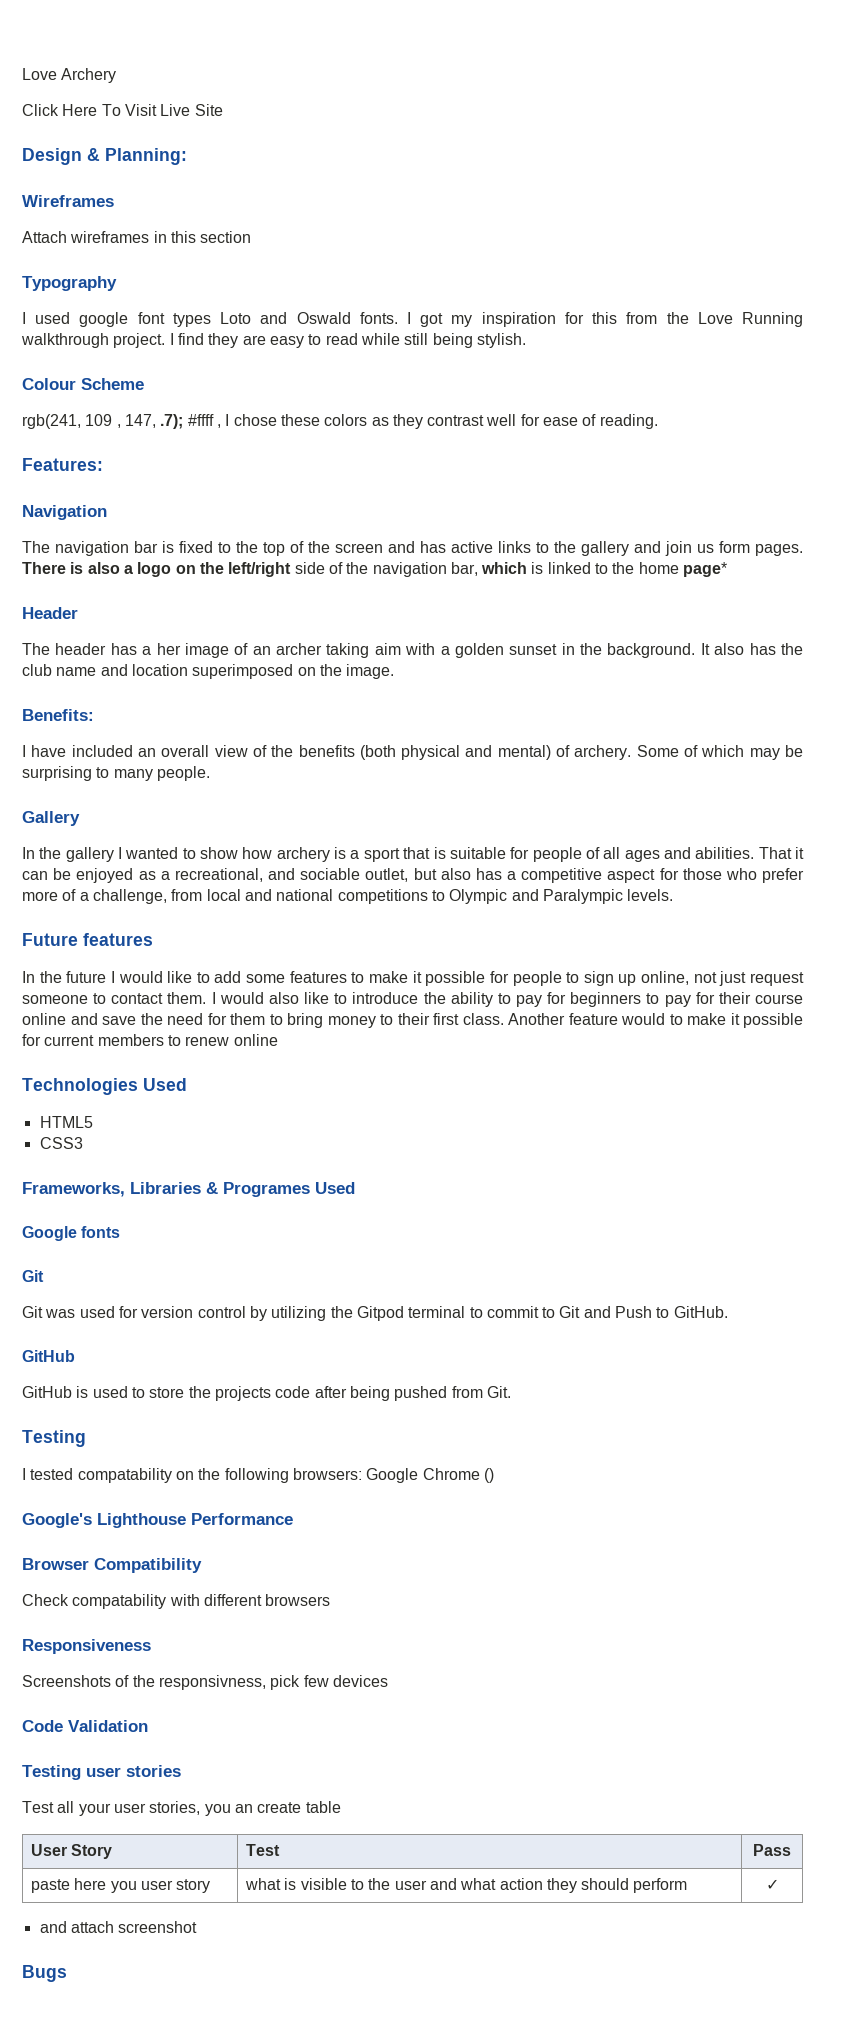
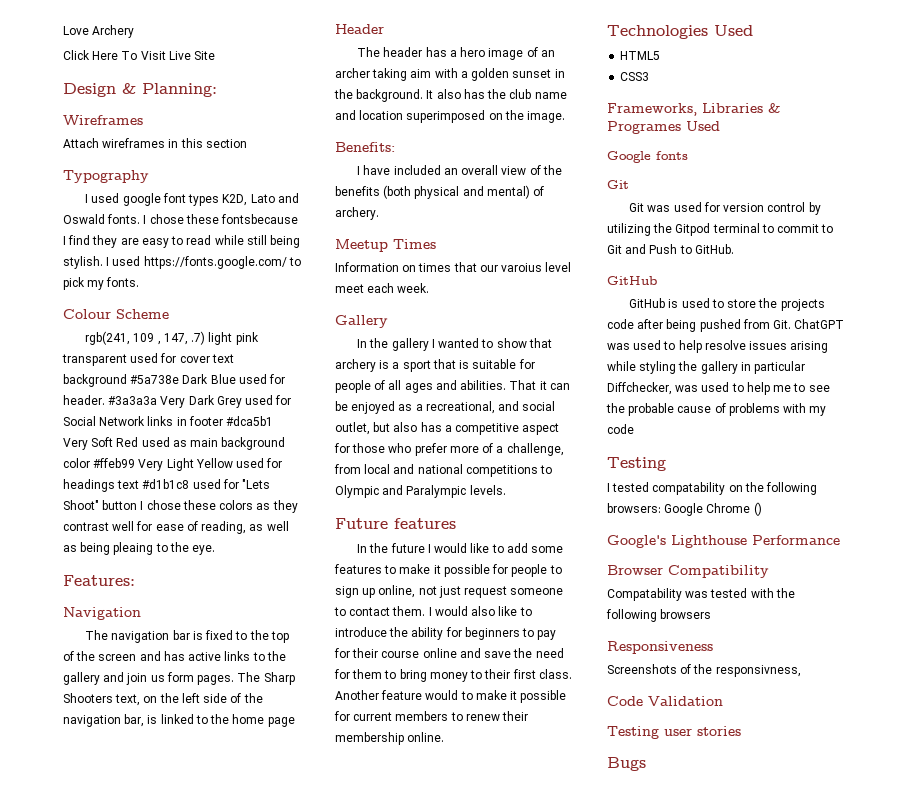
[220,312,252,324] Loto -> [222,194,275,206] K2D, Lato
[420,312,803,327] [21,333,166,348] got my inspiration for this from the Love Running walkthrough project. -> [149,214,299,224] chose these fontsbecause
(526, 340) none -> [106,256,301,269] [63,277,140,290] I used https://fonts.google.com/ to pick my fonts.
[160,414,221,429] .7); #ffff , -> [191,331,259,345] [62,353,234,366] [63,374,286,387] [63,395,292,408] [63,416,274,426] [63,437,286,450] [63,458,283,471] [63,479,271,492] [63,500,138,510] .7) light pink transparent used for cover text background #5a738e Dark Blue used for header. #3a3a3a Very Dark Grey used for Social Network links in footer #dca5b1 Very Soft Red used as main background color #ffeb99 Very Light Yellow used for headings text #d1b1c8 used for "Lets Shoot" button
[599,414,658,429] reading. -> [201,521,289,534] [63,542,216,555] reading, as well as being pleaing to the eye.
[22,562,292,577] There is also a logo on the left/right -> [237,672,295,685] [63,693,200,706] The Sharp Shooters text, on the left
[481,562,528,574] which -> (145, 720) none
[683,562,728,577] page* -> [267,717,295,727] page
[156,643,181,655] her -> [460,47,486,57] hero
[636,745,803,760] [22,766,210,781] Some of which may be surprising to many people. -> [335,239,436,252] [335,262,572,272] [335,283,430,293] // Meetup Times // Information on times that our varoius level meet each week.
[242,847,273,859] how -> [528,338,552,348] that
[300,868,361,880] sociable -> [522,401,556,411] social
[497,993,542,1007] to pay -> (444, 633) none
[233,1034,278,1046] online -> [502,711,529,721] [335,732,445,745] their membership online.
(511, 1392) none -> [794,319,845,329] [607,340,829,353] [607,361,806,374] [607,382,830,395] [606,403,827,416] [607,424,634,434] ChatGPT was used to help resolve issues arising while styling the gallery in particular Diffchecker, was used to help me to see the probable cause of problems with my code
[22,1594,262,1609] Check compatability with different -> [607,588,795,601] [606,609,657,622] Compatability was tested with the following
[270,1675,388,1690] pick few devices -> (801, 671) none
[22,1801,341,1816] [30,1844,113,1859] [245,1844,280,1856] [753,1844,791,1856] [30,1878,211,1893] [244,1878,688,1893] [765,1879,779,1890] [39,1921,198,1933] // Test all your user stories, you an create table // User Story | Test | Pass // paste here you user story | what is visible to the user and what action they should perform | ✓ // and attach screenshot -> (741, 731) none

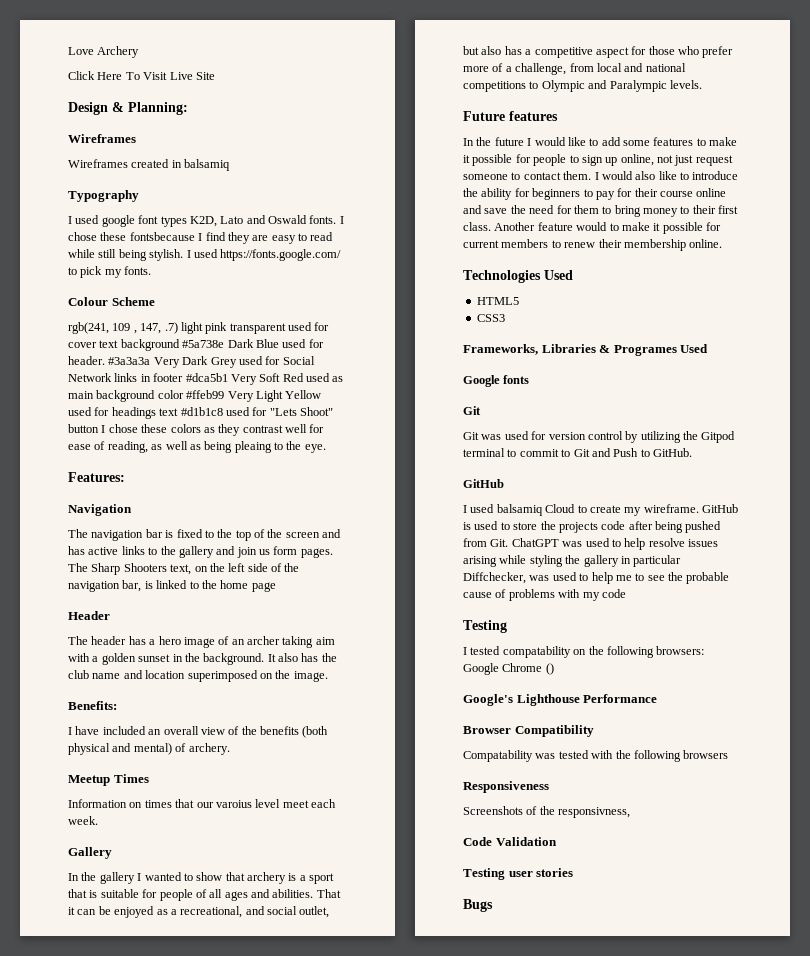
[63,138,247,148] Attach wireframes in this section -> [68,159,231,171] Wireframes created in balsamiq
(657, 280) none -> [463,504,699,516] I used balsamiq Cloud to create my wireframe.

